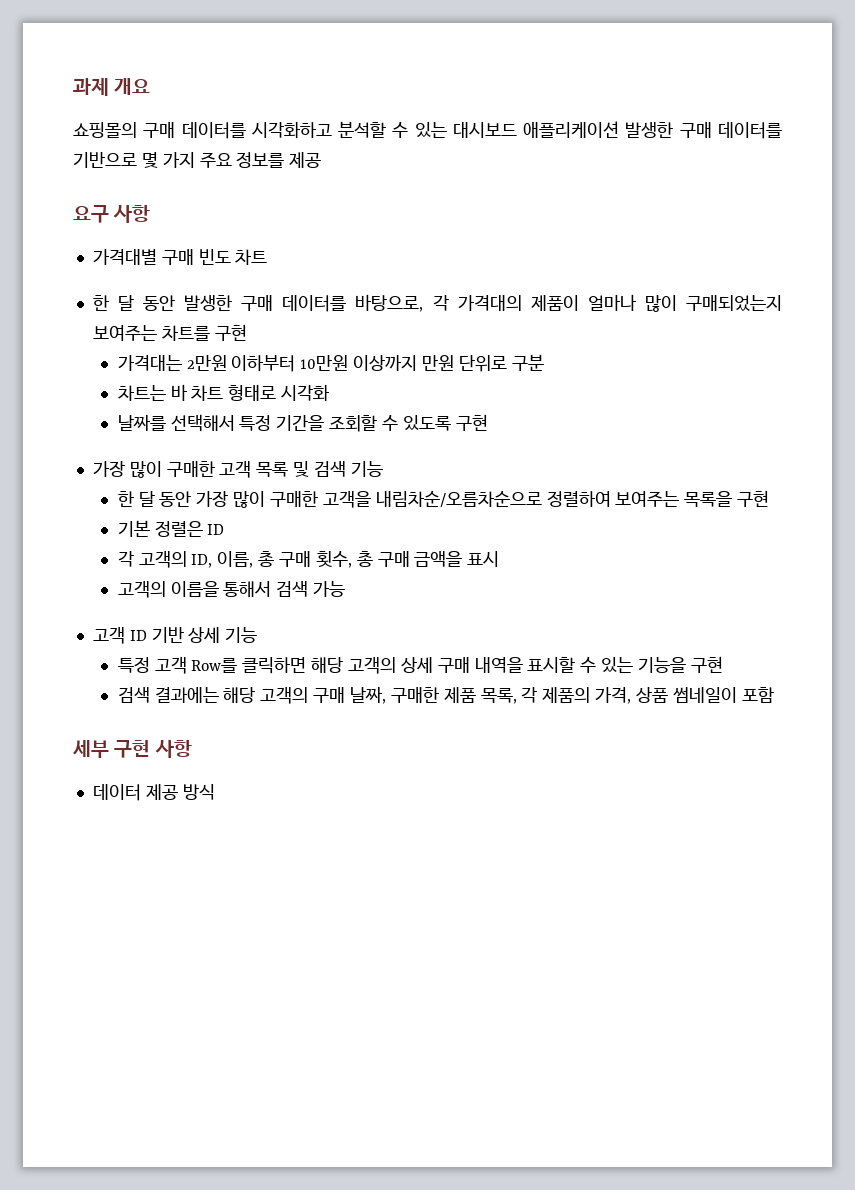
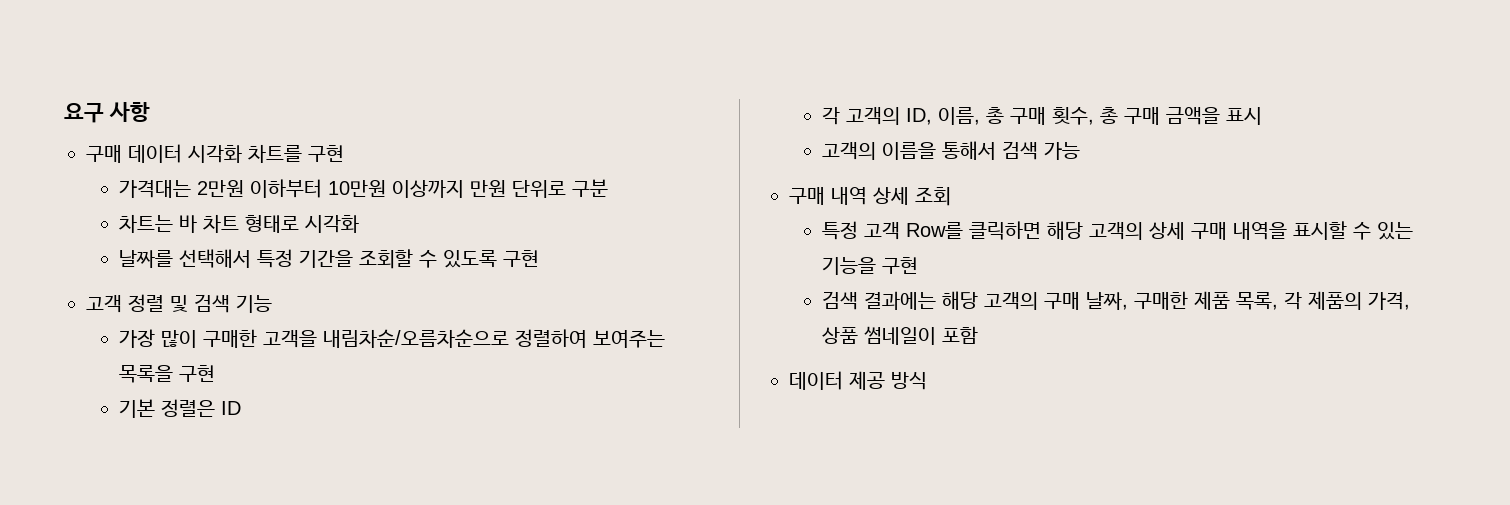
[73,78,151,96] [73,121,782,139] [73,152,322,168] [73,205,151,223] [92,249,268,265] [92,294,783,312] [92,325,157,341] 과제 개요 // 쇼핑몰의 구매 데이터를 시각화하고 분석할 수 있는 대시보드 애플리케이션 발생한 구매 데이터를 기반으로 몇 가지 주요 정보를 제공 // 요구 사항 // 가격대별 구매 빈도 차트 // 한 달 동안 발생한 구매 데이터를 바탕으로, 각 가격대의 제품이 얼마나 많이 구매되었는지 보여주는 -> [64,102,150,123] [86,144,242,163] 요구 사항 // 구매 데이터 시각화
[92,461,289,478] 가장 많이 구매한 고객 목록 -> [86,294,164,313] 고객 정렬
[117,491,192,507] 한 달 동안 -> (272, 304) none
[92,627,258,644] 고객 ID 기반 상세 기능 -> [789,187,951,206] 구매 내역 상세 조회
[73,740,192,758] // 세부 구현 사항 -> (979, 335) none

